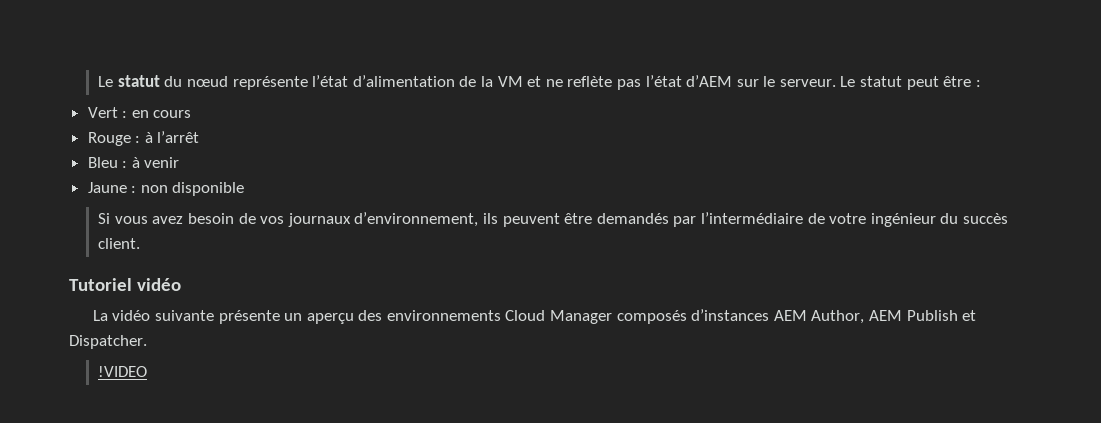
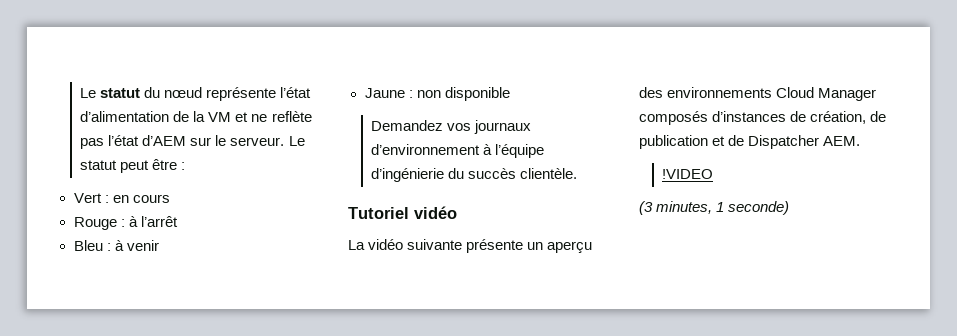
[98,212,936,227] Si vous avez besoin de vos journaux d’environnement, ils peuvent être demandés par l’intermédiaire de votre ingénieur -> [371,120,532,134] [371,144,545,158] [371,168,445,182] Demandez vos journaux d’environnement à l’équipe d’ingénierie
[98,238,141,249] client. -> [520,168,578,179] clientèle.
[773,310,977,324] [69,335,147,349] [98,366,148,377] AEM Author, AEM Publish et Dispatcher. // !VIDEO -> [790,111,887,124] [639,135,861,149] [662,169,714,179] [639,201,790,215] de création, de publication et de Dispatcher AEM. // !VIDEO // (3 minutes, 1 seconde)

